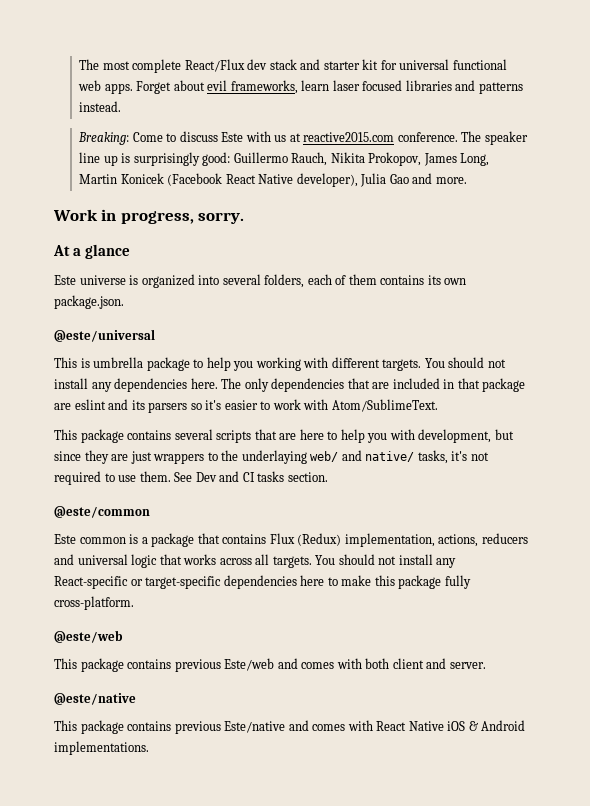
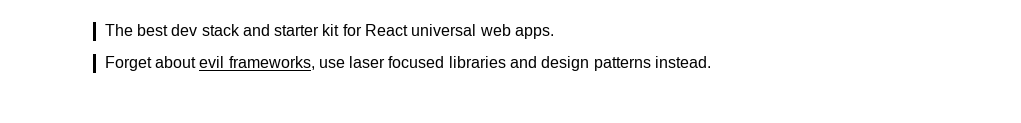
[79,59,245,73] The most complete React/Flux -> [104,24,168,36] The best
[399,59,507,70] universal functional -> [365,24,477,36] React universal
(133, 88) none -> (555, 33) //
[301,80,330,91] learn -> [318,59,345,68] use
(476, 85) none -> [541,56,590,71] design
[78,131,528,145] [79,152,490,166] [79,173,467,187] [53,209,245,224] [53,244,131,259] [54,274,467,288] [54,295,124,309] [54,329,155,342] [54,357,506,371] [54,378,526,392] [54,399,438,413] [54,429,514,443] [54,450,489,464] [54,471,328,485] [54,506,150,518] [54,533,528,547] [54,554,457,568] [54,575,471,589] [54,596,134,610] [54,630,123,643] [54,658,486,672] [54,693,136,705] [54,720,526,734] [54,741,149,755] // Breaking: Come to discuss Este with us at reactive2015.com conference. The speaker line up is surprisingly good: Guillermo Rauch, Nikita Prokopov, James Long, Martin Konicek (Facebook React Native developer), Julia Gao and more. // Work in progress, sorry. // At a glance // Este universe is organized into several folders, each of them contains its own package.json. // @este/universal // This is umbrella package to help you working with different targets. You should not install any dependencies here. The only dependencies that are included in that package are eslint and its parsers so it's easier to work with Atom/SublimeText. // This package contains several scripts that are here to help you with development, but since they are just wrappers to the underlaying web/ and native/ tasks, it's not required to use them. See Dev and CI tasks section. // @este/common // Este common is a package that contains Flux (Redux) implementation, actions, reducers and universal logic that works across all targets. You should not install any React-specific or target-specific dependencies here to make this package fully cross-platform. // @este/web // This package contains previous Este/web and comes with both client and server. // @este/native // This package contains previous Este/native and comes with React Native iOS & Android implementations. -> (712, 62) none

